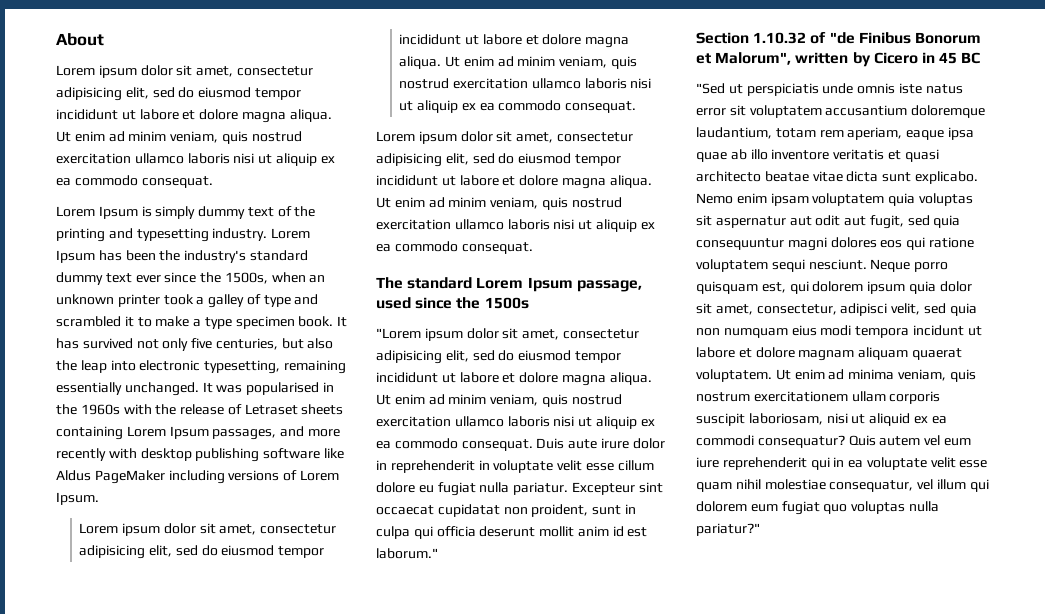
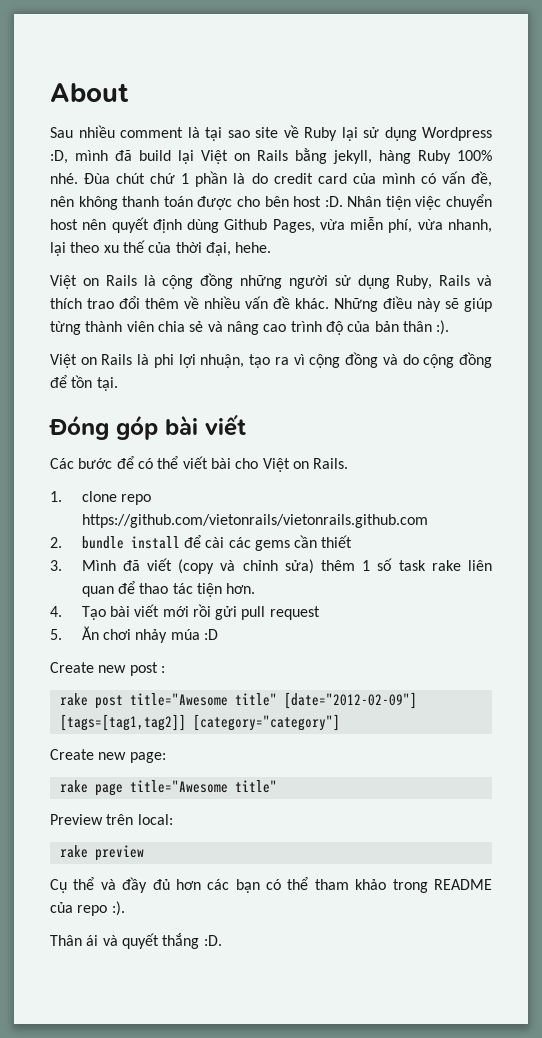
[56,65,313,78] [56,87,301,101] [56,109,332,123] [56,131,302,144] [56,153,335,166] [56,175,213,188] [56,206,316,219] [56,228,311,242] [56,250,308,263] [56,272,326,285] [56,294,319,308] [56,316,348,329] [56,338,334,351] [56,360,346,374] [56,382,334,396] [56,404,344,415] [56,426,340,440] [56,448,344,462] [56,470,339,484] [56,492,99,505] [79,523,337,536] [79,545,325,559] [399,34,630,48] [399,56,638,69] [399,78,652,89] [399,100,637,113] [376,131,633,144] [376,153,621,167] [376,175,652,189] [376,197,622,210] [376,219,655,232] [376,241,533,254] [376,277,642,292] [376,297,529,309] [376,328,639,341] [376,350,621,364] [376,372,652,386] [376,394,622,407] [376,416,655,429] [376,438,665,451] [376,460,654,473] [376,482,663,496] [376,504,636,517] [376,526,648,539] [376,548,438,559] [696,32,981,44] [696,52,981,67] [696,83,963,96] [696,105,986,118] [696,127,974,140] [696,149,939,162] [696,171,978,184] [696,193,973,206] [696,215,961,229] [696,237,974,251] [696,259,949,272] [696,281,972,294] [696,303,977,316] [696,325,982,338] [696,347,962,361] [696,369,976,382] [696,391,941,404] [696,413,947,426] [696,435,971,448] [696,457,988,470] [696,479,989,492] [696,501,939,515] [696,523,760,536] Lorem ipsum dolor sit amet, consectetur adipisicing elit, sed do eiusmod tempor incididunt ut labore et dolore magna aliqua. Ut enim ad minim veniam, quis nostrud exercitation ullamco laboris nisi ut aliquip ex ea commodo consequat. // Lorem Ipsum is simply dummy text of the printing and typesetting industry. Lorem Ipsum has been the industry's standard dummy text ever since the 1500s, when an unknown printer took a galley of type and scrambled it to make a type specimen book. It has survived not only five centuries, but also the leap into electronic typesetting, remaining essentially unchanged. It was popularised in the 1960s with the release of Letraset sheets containing Lorem Ipsum passages, and more recently with desktop publishing software like Aldus PageMaker including versions of Lorem Ipsum. // Lorem ipsum dolor sit amet, consectetur adipisicing elit, sed do eiusmod tempor incididunt ut labore et dolore magna aliqua. Ut enim ad minim veniam, quis nostrud exercitation ullamco laboris nisi ut aliquip ex ea commodo consequat. // Lorem ipsum dolor sit amet, consectetur adipisicing elit, sed do eiusmod tempor incididunt ut labore et dolore magna aliqua. Ut enim ad minim veniam, quis nostrud exercitation ullamco laboris nisi ut aliquip ex ea commodo consequat. // The standard Lorem Ipsum passage, used since the 1500s // "Lorem ipsum dolor sit amet, consectetur adipisicing elit, sed do eiusmod tempor incididunt ut labore et dolore magna aliqua. Ut enim ad minim veniam, quis nostrud exercitation ullamco laboris nisi ut aliquip ex ea commodo consequat. Duis aute irure dolor in reprehenderit in voluptate velit esse cillum dolore eu fugiat nulla pariatur. Excepteur sint occaecat cupidatat non proident, sunt in culpa qui officia deserunt mollit anim id est laborum." // Section 1.10.32 of "de Finibus Bonorum et Malorum", written by Cicero in 45 BC // "Sed ut perspiciatis unde omnis iste natus error sit voluptatem accusantium doloremque laudantium, totam rem aperiam, eaque ipsa quae ab illo inventore veritatis et quasi architecto beatae vitae dicta sunt explicabo. Nemo enim ipsam voluptatem quia voluptas sit aspernatur aut odit aut fugit, sed quia consequuntur magni dolores eos qui ratione voluptatem sequi nesciunt. Neque porro quisquam est, qui dolorem ipsum quia dolor sit amet, consectetur, adipisci velit, sed quia non numquam eius modi tempora incidunt ut labore et dolore magnam aliquam quaerat voluptatem. Ut enim ad minima veniam, quis nostrum exercitationem ullam corporis suscipit laboriosam, nisi ut aliquid ex ea commodi consequatur? Quis autem vel eum iure reprehenderit qui in ea voluptate velit esse quam nihil molestiae consequatur, vel illum qui dolorem eum fugiat quo voluptas nulla pariatur?" -> [50,125,492,141] [50,148,492,164] [50,171,492,187] [50,194,492,210] [50,217,492,233] [50,240,272,256] [50,273,492,289] [50,296,492,312] [50,320,450,335] [50,352,492,368] [50,375,118,391] [49,414,246,440] [50,456,349,472] [50,491,151,505] [81,514,428,528] [50,535,353,551] [50,558,492,574] [81,581,256,597] [50,604,320,620] [50,626,218,643] [50,662,165,676] [59,692,417,709] [59,714,340,731] [50,749,166,763] [59,780,277,796] [50,814,173,825] [59,845,144,861] [50,877,492,893] [50,901,125,916] [50,933,222,949] Sau nhiều comment là tại sao site về Ruby lại sử dụng Wordpress :D, mình đã build lại Việt on Rails bằng jekyll, hàng Ruby 100% nhé. Đùa chút chứ 1 phần là do credit card của mình có vấn đề, nên không thanh toán được cho bên host :D. Nhân tiện việc chuyển host nên quyết định dùng Github Pages, vừa miễn phí, vừa nhanh, lại theo xu thế của thời đại, hehe. // Việt on Rails là cộng đồng những người sử dụng Ruby, Rails và thích trao đổi thêm về nhiều vấn đề khác. Những điều này sẽ giúp từng thành viên chia sẻ và nâng cao trình độ của bản thân :). // Việt on Rails là phi lợi nhuận, tạo ra vì cộng đồng và do cộng đồng để tồn tại. // Đóng góp bài viết // Các bước để có thể viết bài cho Việt on Rails. // 1. clone repo https://github.com/vietonrails/vietonrails.github.com // 2. bundle install để cài các gems cần thiết // 3. Mình đã viết (copy và chỉnh sửa) thêm 1 số task rake liên quan để thao tác tiện hơn. // 4. Tạo bài viết mới rồi gửi pull request // 5. Ăn chơi nhảy múa :D // Create new post : // rake post title="Awesome title" [date="2012-02-09"] [tags=[tag1,tag2]] [category="category"] // Create new page: // rake page title="Awesome title" // Preview trên local: // rake preview // Cụ thể và đầy đủ hơn các bạn có thể tham khảo trong README của repo :). // Thân ái và quyết thắng :D.

